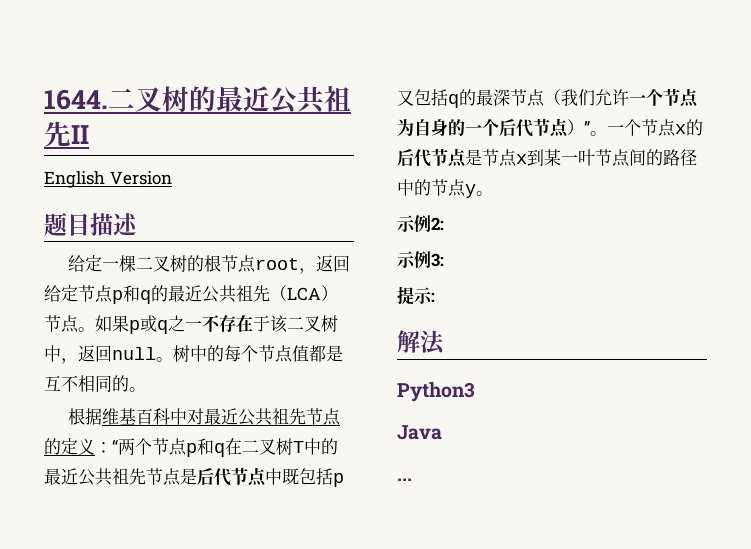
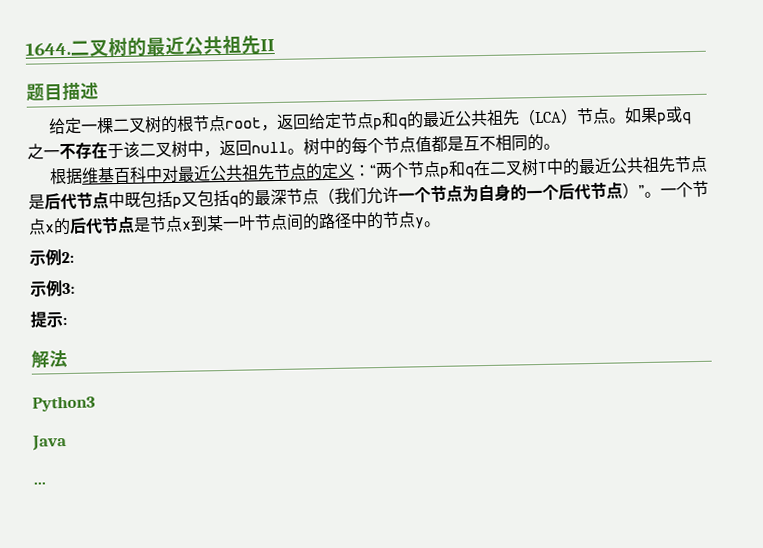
[44,171,172,188] // English Version -> (275, 45) none

